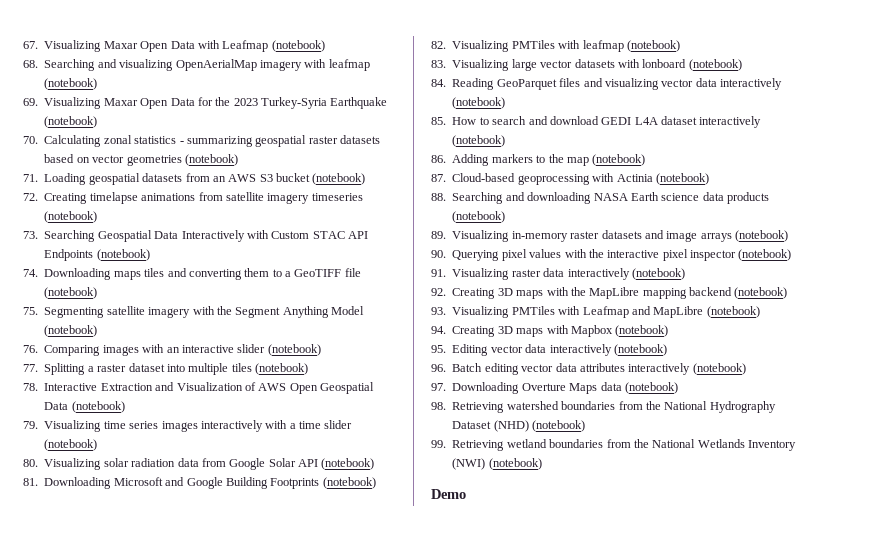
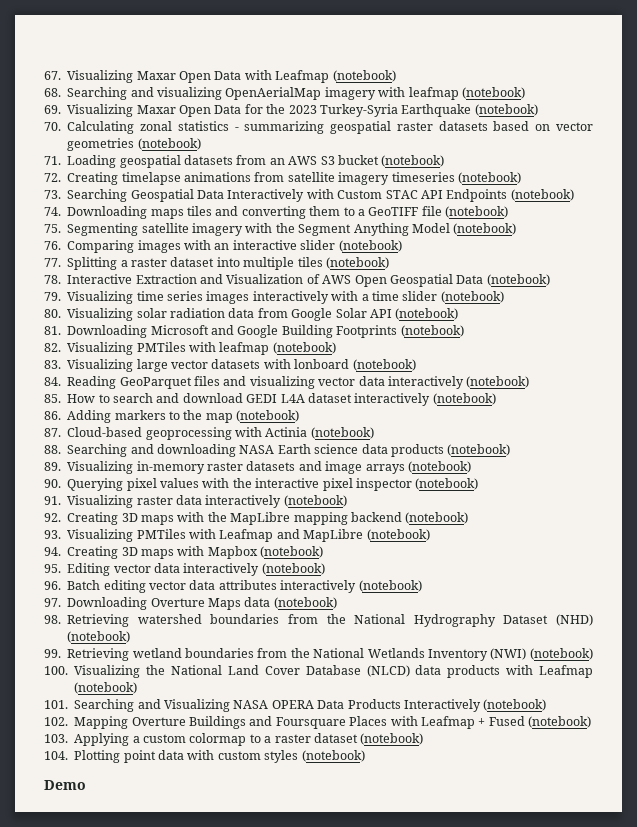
(542, 464) none -> [44,665,593,678] [74,682,138,694] [44,699,547,712] [44,716,591,729] [44,733,424,746] [44,750,365,763] // 100. Visualizing the National Land Cover Database (NLCD) data products with Leafmap (notebook) // 101. Searching and Visualizing NASA OPERA Data Products Interactively (notebook) // 102. Mapping Overture Buildings and Foursquare Places with Leafmap + Fused (notebook) // 103. Applying a custom colormap to a raster dataset (notebook) // 104. Plotting point data with custom styles (notebook)

